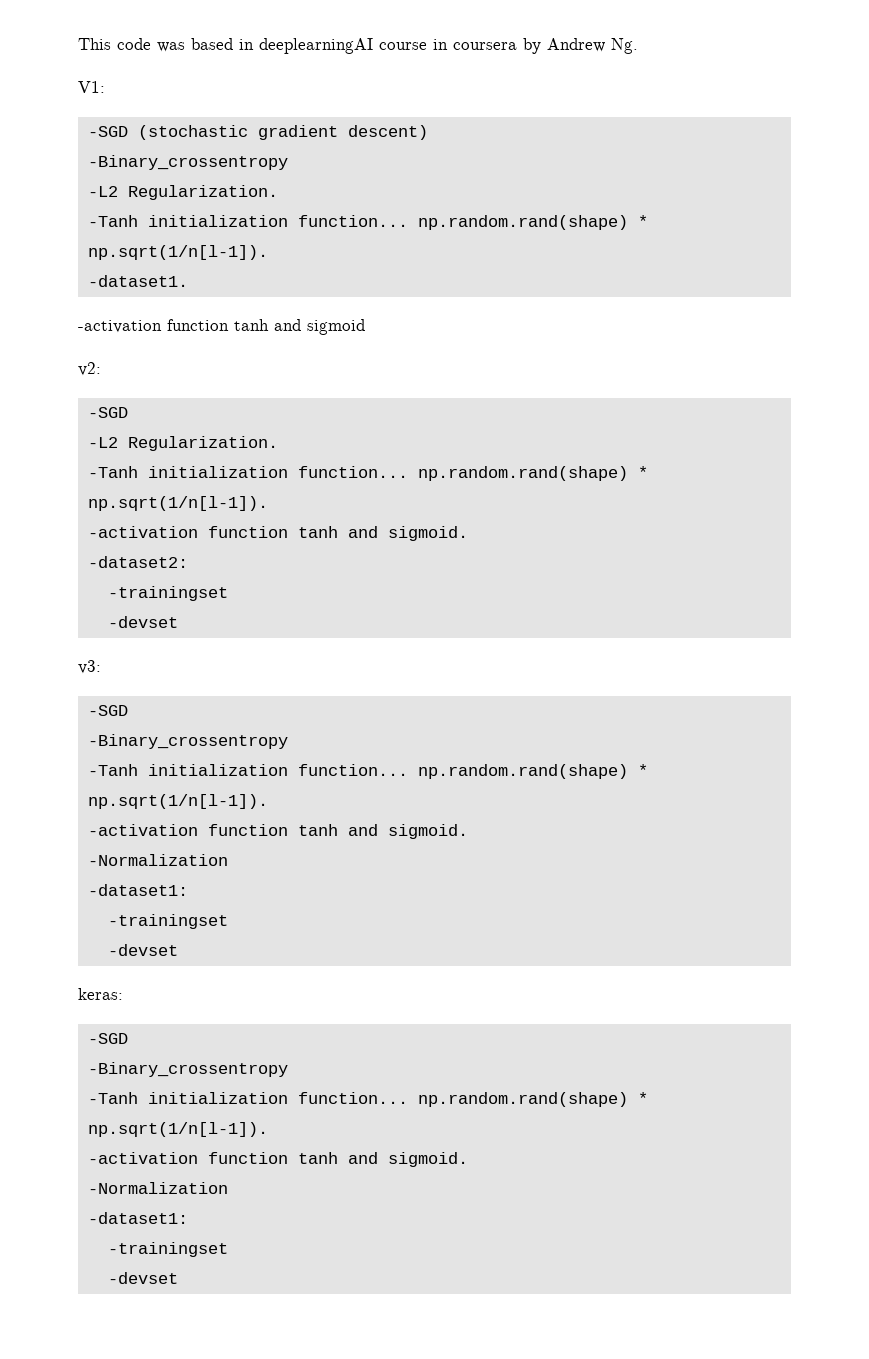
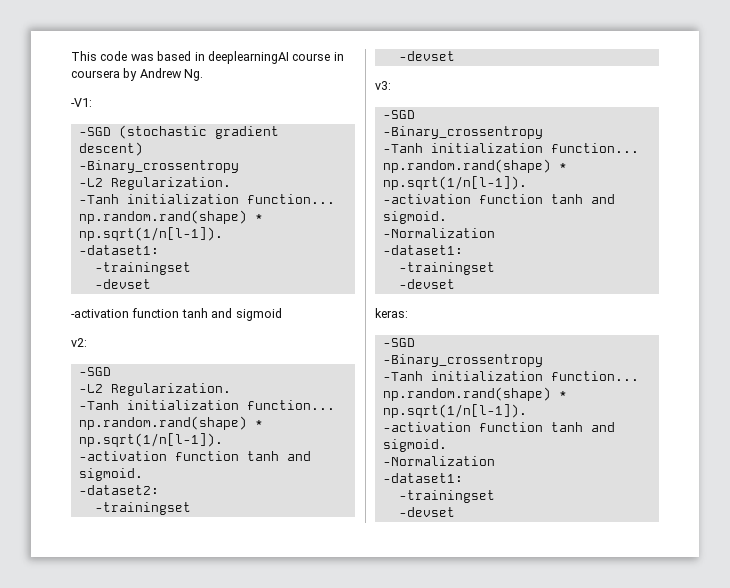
[78,81,105,93] V1: -> [71,98,92,107] -V1:
[87,275,188,287] -dataset1. -> [78,245,159,255] [94,262,191,275] [94,279,151,289] -dataset1: // -trainingset // -devset

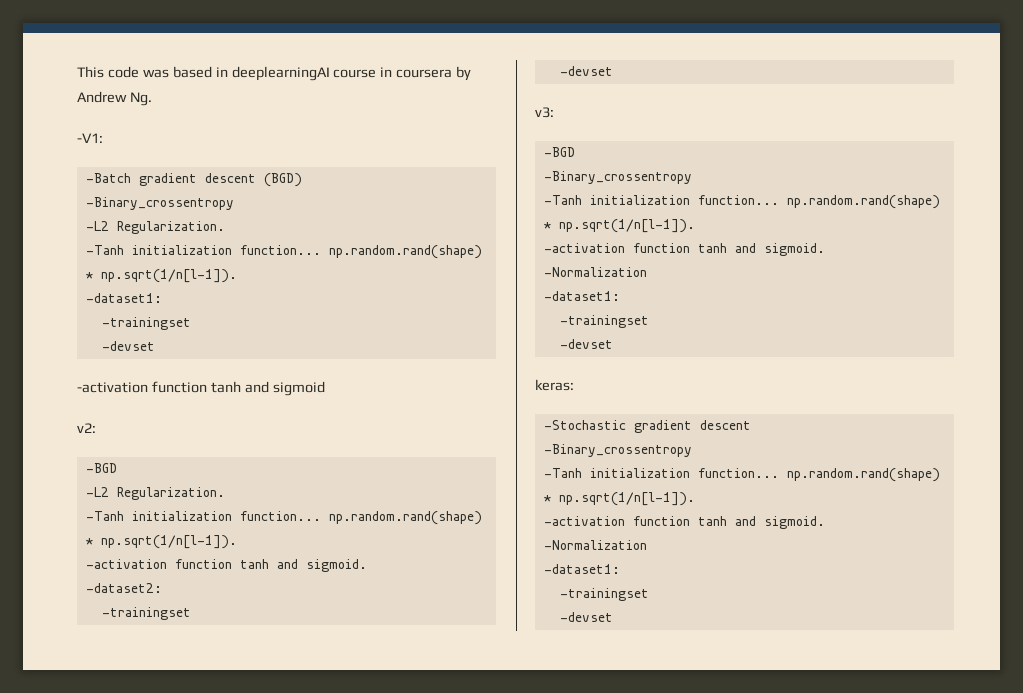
[78,125,279,139] [78,142,143,156] -SGD (stochastic gradient descent) -> [85,173,302,187] -Batch gradient descent (BGD)
[78,367,111,376] -SGD -> [85,463,117,473] -BGD
[382,110,415,119] -SGD -> [543,147,575,157] -BGD
[382,338,415,347] -SGD -> [543,420,751,433] -Stochastic gradient descent

